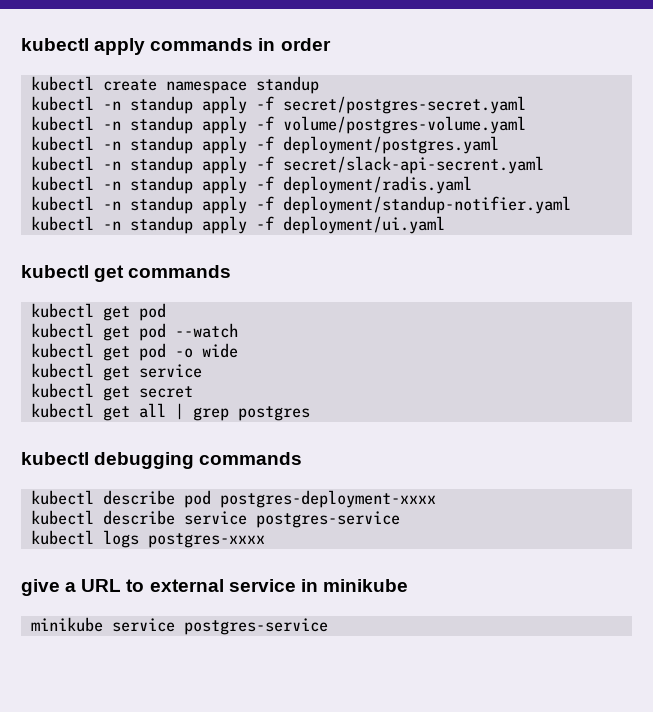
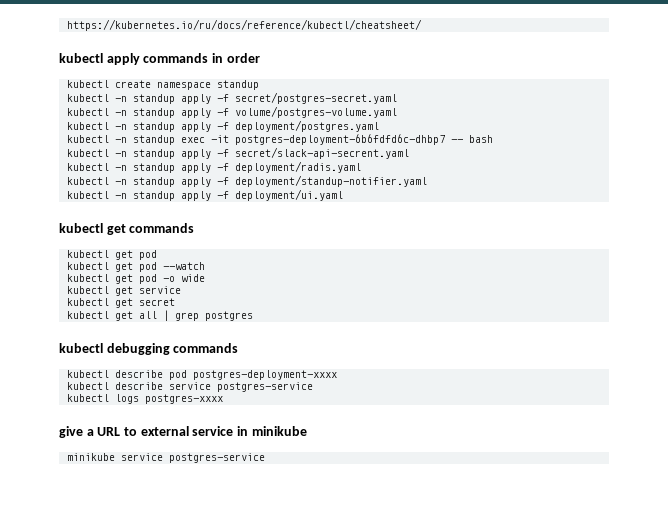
(21, 44) none -> [66,19,422,31] https://kubernetes.io/ru/docs/reference/kubectl/cheatsheet/ //
(499, 145) none -> [66,134,493,145] // kubectl -n standup exec -it postgres-deployment-6b6fdfd6c-dhbp7 -- bash

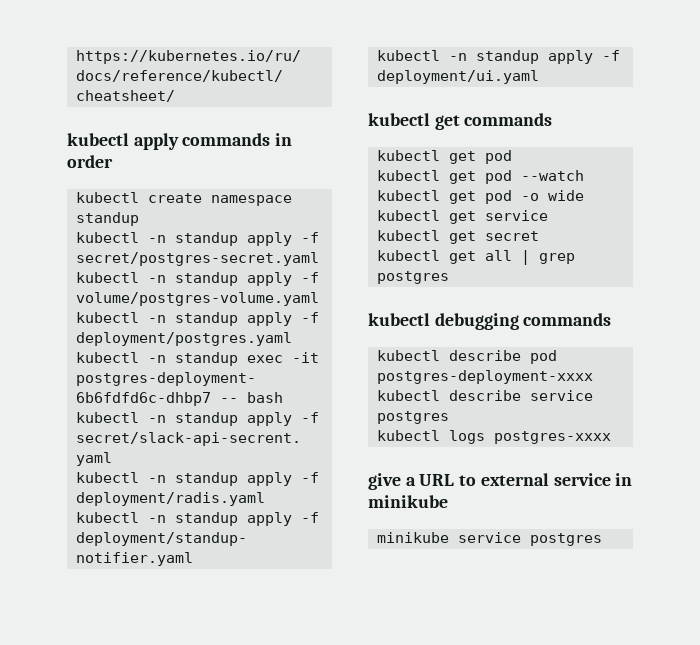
[216,382,313,392] postgres-service -> [377,411,450,424] postgres
[168,453,265,463] postgres-service -> [530,533,603,546] postgres

